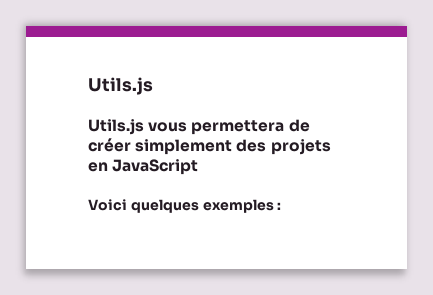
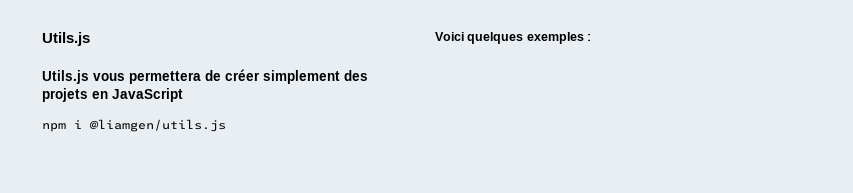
(199, 167) none -> [42,119,226,132] // npm i @liamgen/utils.js

